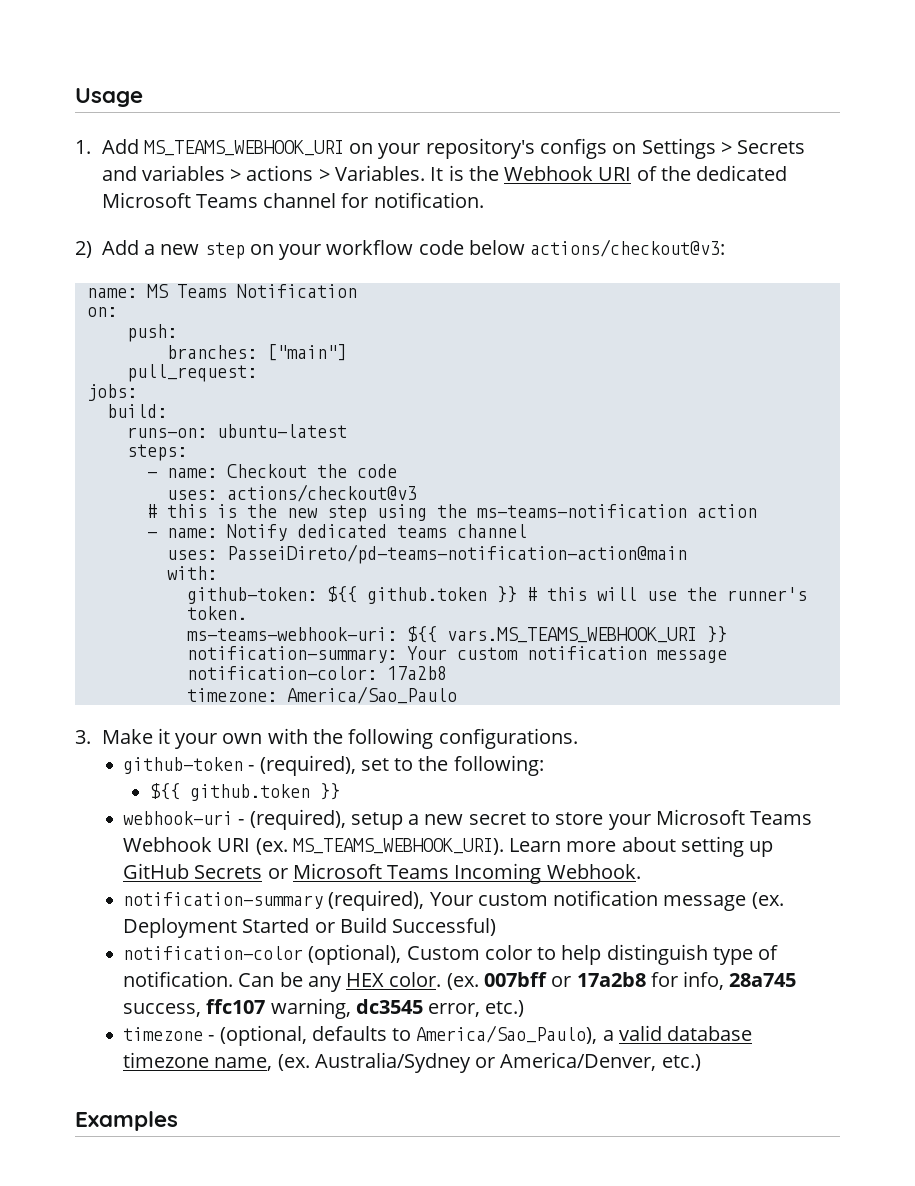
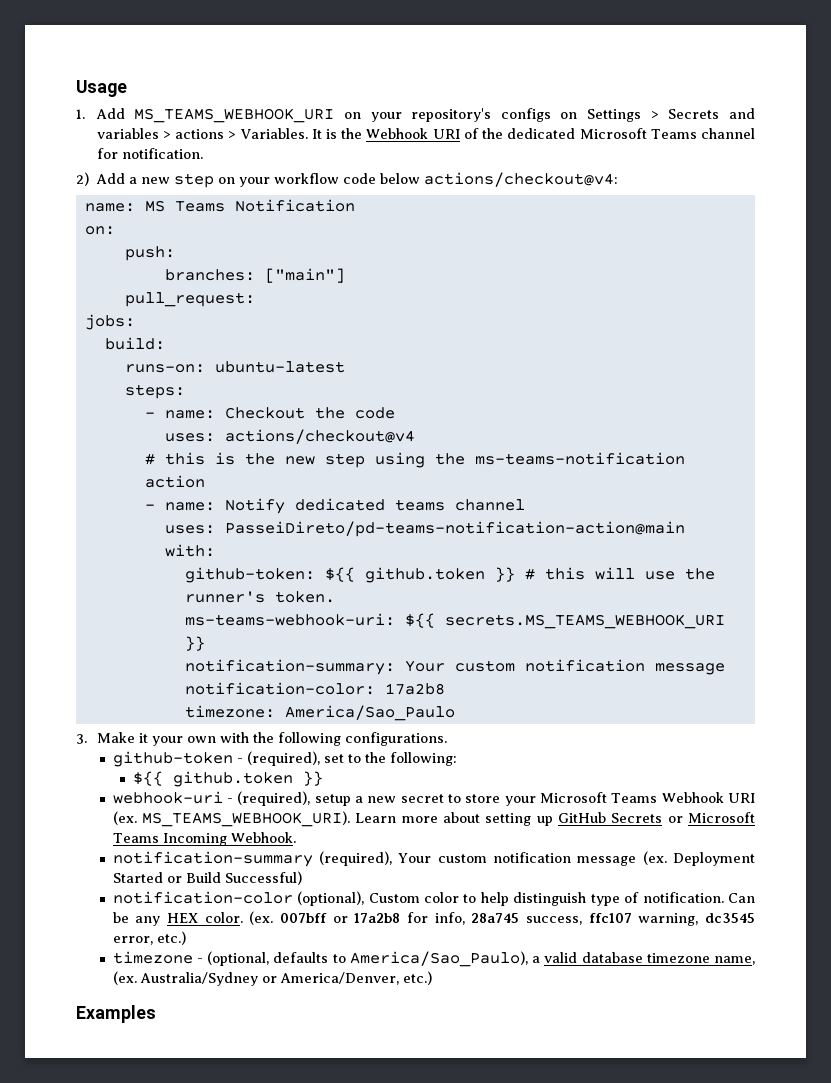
[530,239,726,257] actions/checkout@v3: -> [423,172,618,187] actions/checkout@v4:
[226,484,417,502] actions/checkout@v3 -> [224,429,415,444] actions/checkout@v4
[446,627,697,643] vars.MS_TEAMS_WEBHOOK_URI -> [444,614,725,629] secrets.MS_TEAMS_WEBHOOK_URI

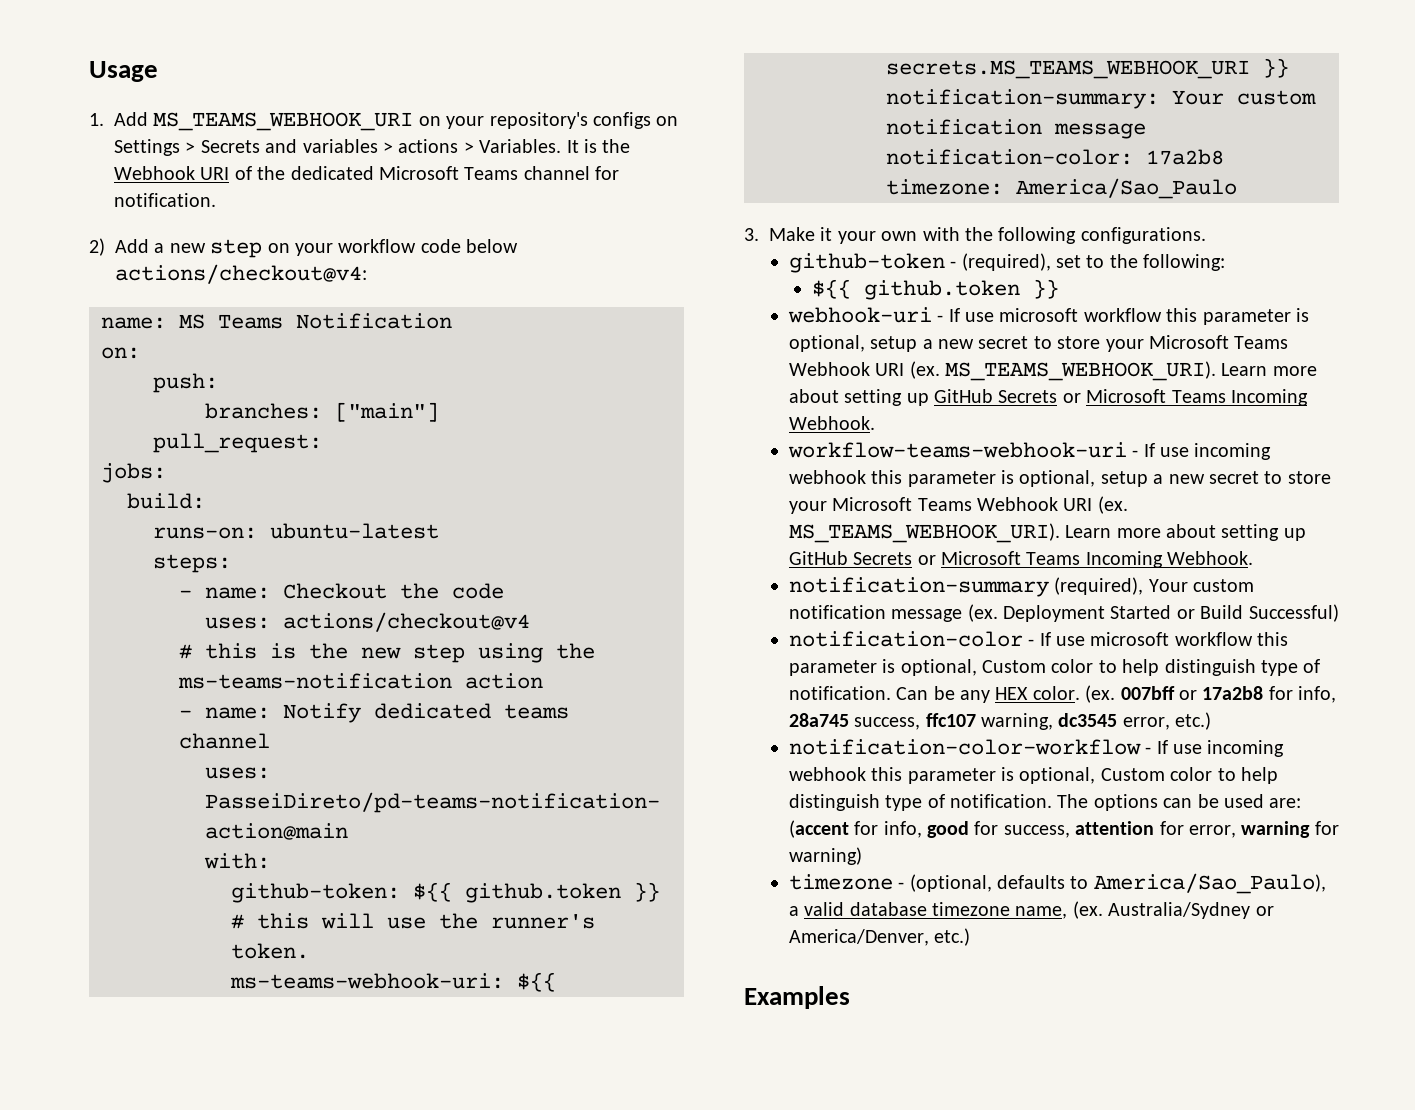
[237,791,311,806] (required), -> [948,308,1310,325] [788,335,1289,352] [788,361,1317,381] [788,389,1309,406] [788,416,875,430] [787,442,1272,460] [788,470,1096,487] If use microsoft workflow this parameter is optional, setup a new secret to store your Microsoft Teams Webhook URI (ex. MS_TEAMS_WEBHOOK_URI). Learn more about setting up GitHub Secrets or Microsoft Teams Incoming Webhook. // workflow-teams-webhook-uri - If use incoming webhook this parameter is optional,
[297,891,365,906] (optional), -> [1028,632,1289,646] [788,659,977,676] - If use microsoft workflow this parameter is optional,
(186, 938) none -> [788,739,1285,757] [788,767,1279,784] [788,794,1302,811] [788,820,1339,838] [788,847,862,865] // notification-color-workflow - If use incoming webhook this parameter is optional, Custom color to help distinguish type of notification. The options can be used are: (accent for info, good for success, attention for error, warning for warning)

